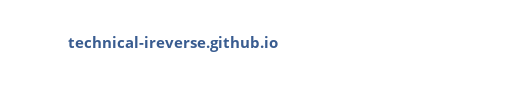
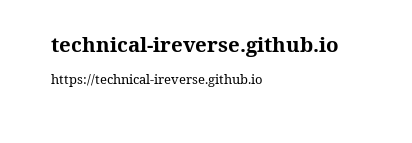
(278, 44) none -> [51,74,263,87] // https://technical-ireverse.github.io

